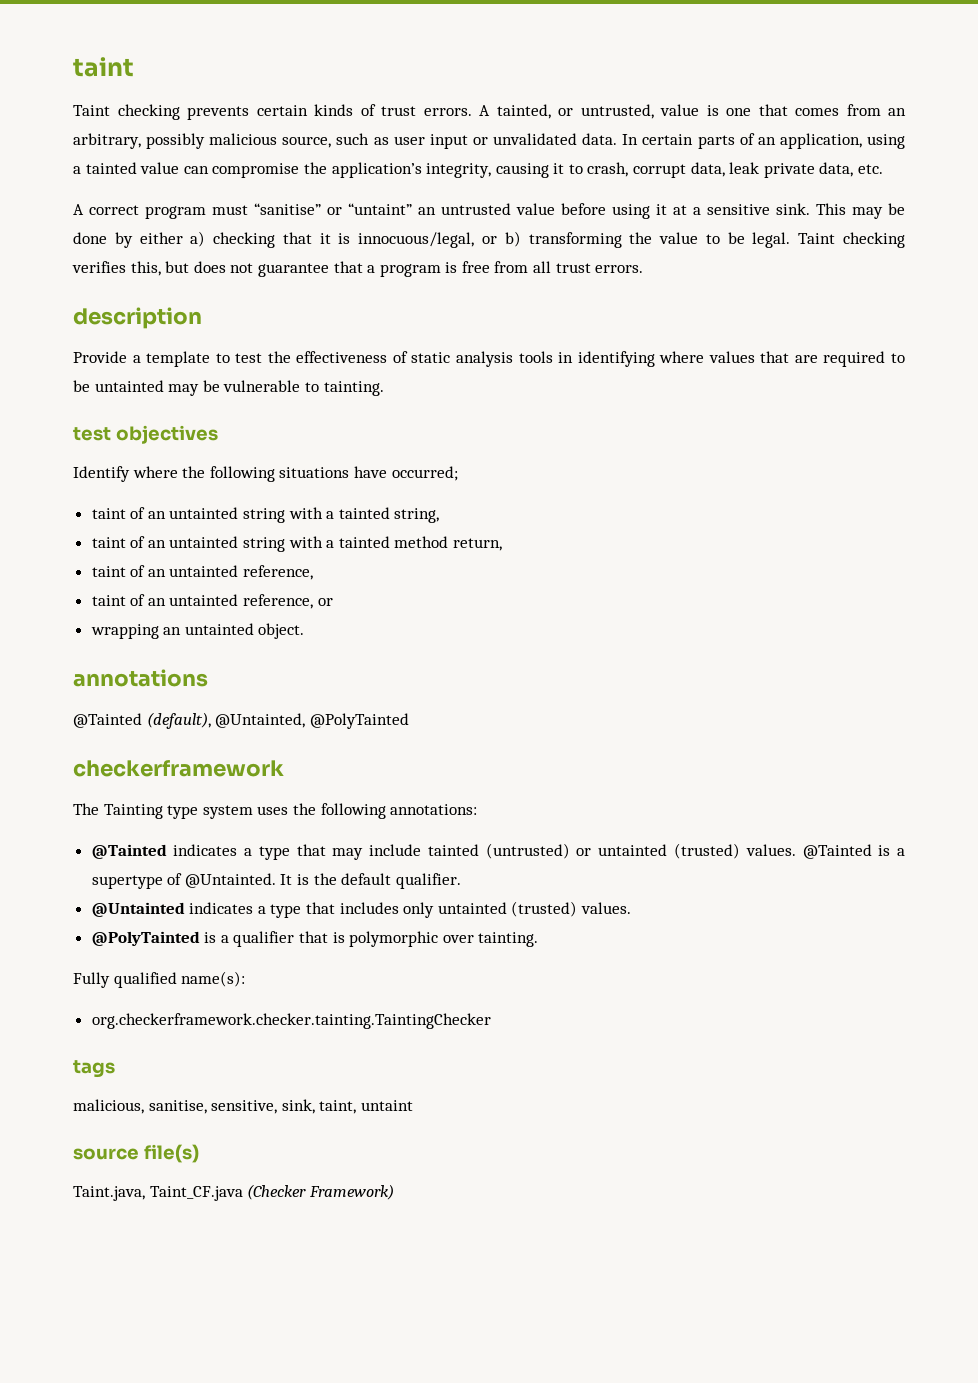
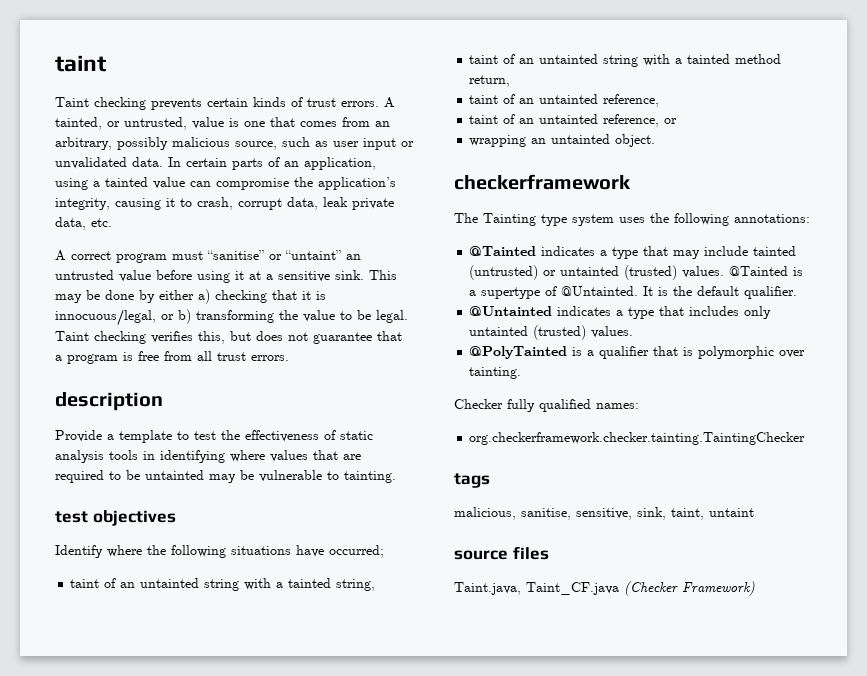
[73,669,208,687] [73,712,409,729] // annotations // @Tainted (default), @Untainted, @PolyTainted -> (656, 140) none
[73,971,246,988] Fully qualified name(s): -> [454,399,639,412] Checker fully qualified names:
[143,1144,199,1163] file(s) -> [512,546,549,560] files

